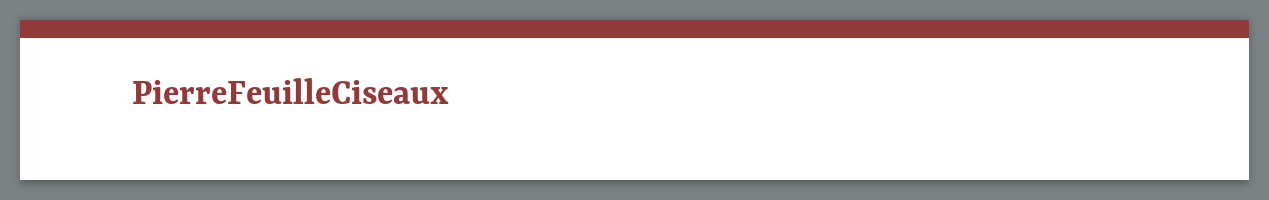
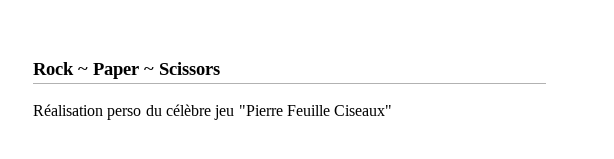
[132,78,449,104] PierreFeuilleCiseaux -> [33,62,220,79] [33,104,393,120] Rock ~ Paper ~ Scissors // Réalisation perso du célèbre jeu "Pierre Feuille Ciseaux"

